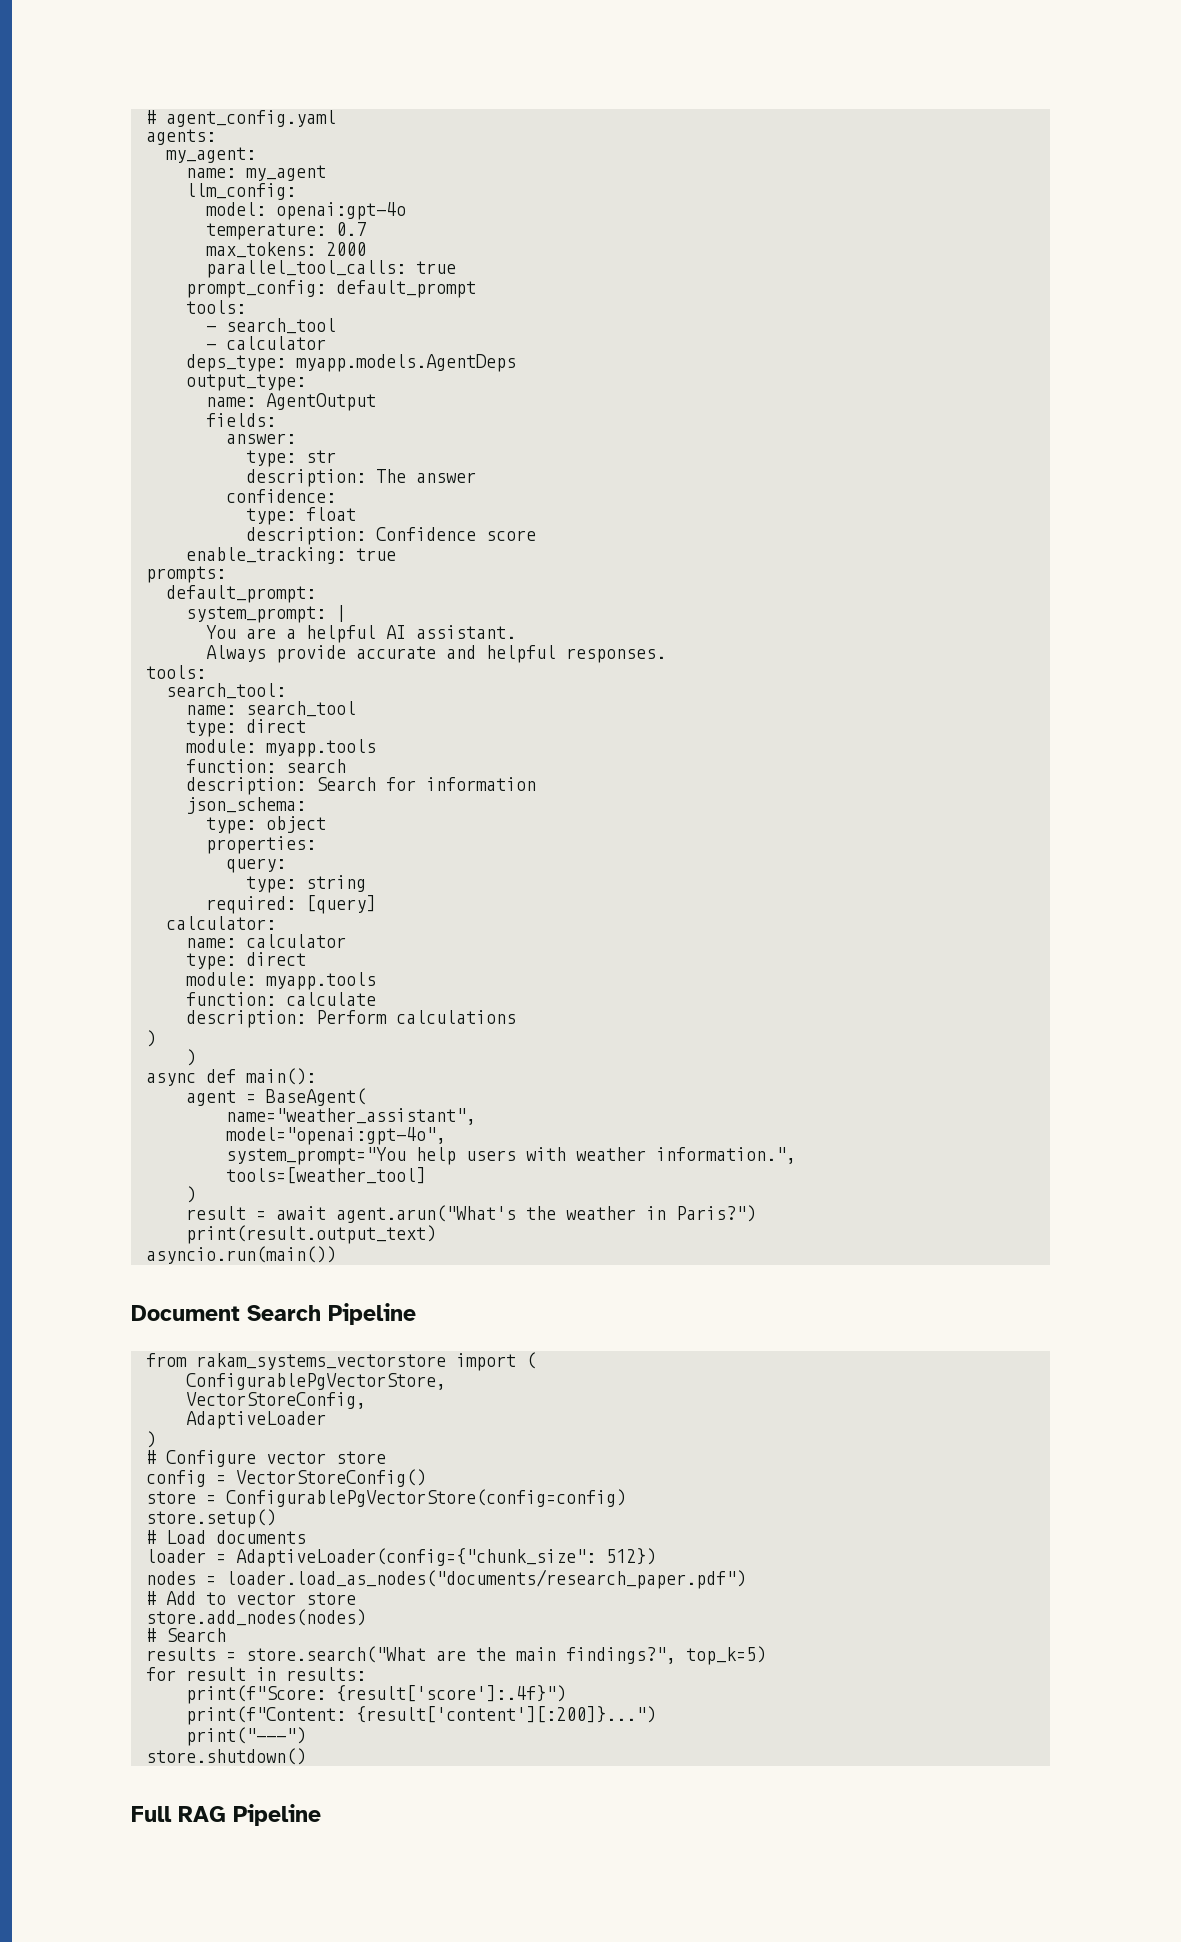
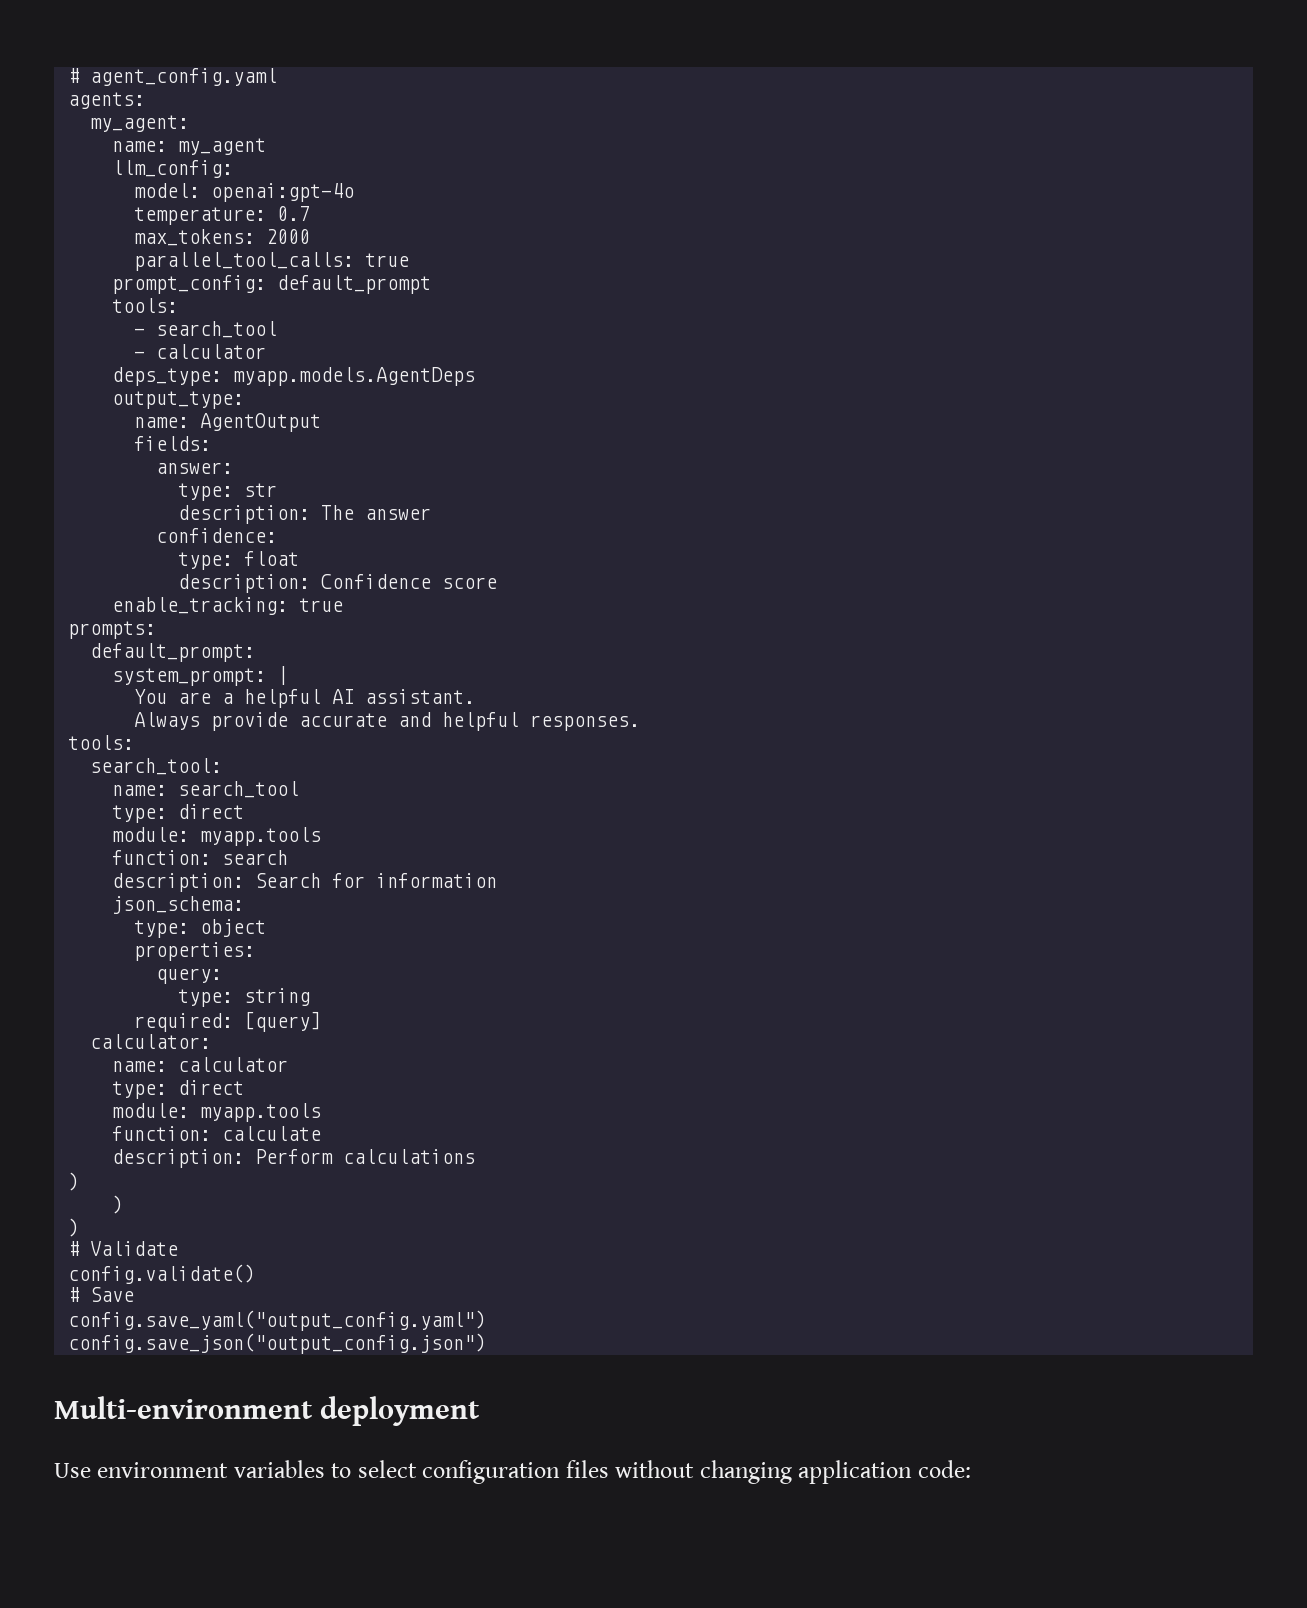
[145,1068,316,1086] [185,1088,366,1106] [225,1108,476,1125] [225,1127,446,1145] [225,1147,796,1165] [225,1167,426,1184] [185,1186,196,1203] [185,1205,756,1223] [185,1225,436,1244] [145,1246,336,1264] [131,1303,416,1325] [145,1352,536,1371] [185,1373,446,1390] [185,1392,366,1409] [185,1411,326,1429] [145,1431,156,1448] [145,1450,386,1467] [145,1469,426,1487] [145,1489,626,1507] [145,1509,276,1528] [145,1530,306,1544] [145,1548,656,1567] [145,1569,746,1589] [145,1591,356,1605] [145,1609,366,1626] [145,1628,226,1642] [145,1646,766,1665] [145,1667,366,1681] [185,1685,566,1704] [185,1706,656,1725] [185,1727,306,1746] [145,1748,306,1765] [131,1804,321,1826] async def main(): // agent = BaseAgent( // name="weather_assistant", // model="openai:gpt-4o", // system_prompt="You help users with weather information.", // tools=[weather_tool] // ) // result = await agent.arun("What's the weather in Paris?") // print(result.output_text) // asyncio.run(main()) // Document Search Pipeline // from rakam_systems_vectorstore import ( // ConfigurablePgVectorStore, // VectorStoreConfig, // AdaptiveLoader // ) // # Configure vector store // config = VectorStoreConfig() // store = ConfigurablePgVectorStore(config=config) // store.setup() // # Load documents // loader = AdaptiveLoader(config={"chunk_size": 512}) // nodes = loader.load_as_nodes("documents/research_paper.pdf") // # Add to vector store // store.add_nodes(nodes) // # Search // results = store.search("What are the main findings?", top_k=5) // for result in results: // print(f"Score: {result['score']:.4f}") // print(f"Content: {result['content'][:200]}...") // print("---") // store.shutdown() // Full RAG Pipeline -> [68,1218,80,1237] [68,1241,179,1256] [68,1264,256,1284] [68,1287,135,1302] [68,1310,487,1331] [68,1333,487,1354] [54,1396,481,1426] [54,1460,971,1484] ) // # Validate // config.validate() // # Save // config.save_yaml("output_config.yaml") // config.save_json("output_config.json") // Multi-environment deployment // Use environment variables to select configuration files without changing application code:

